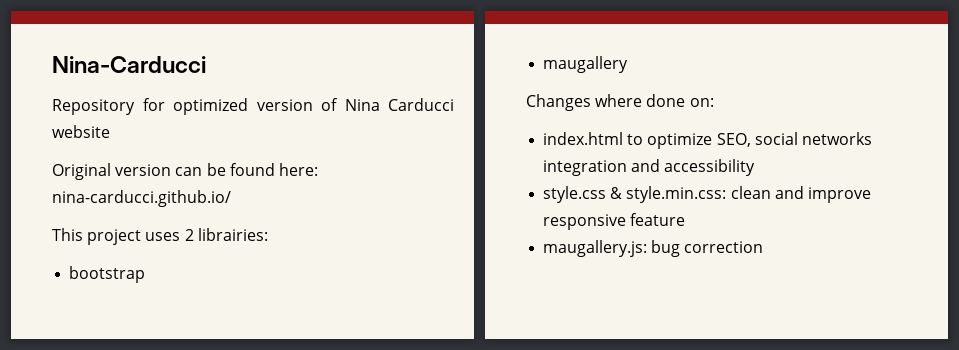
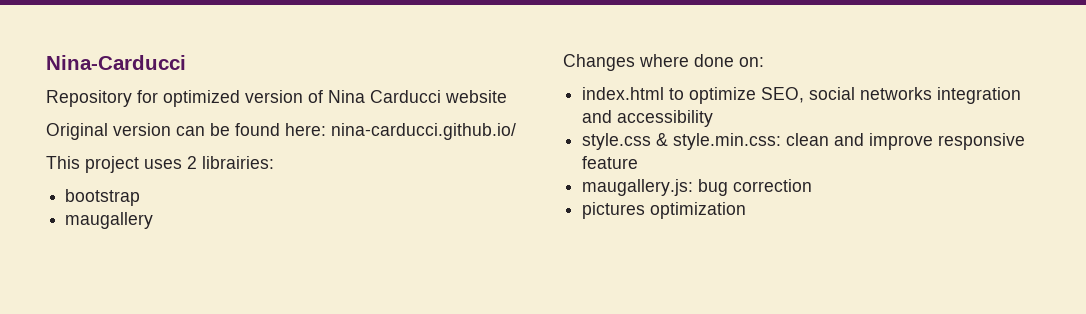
(764, 247) none -> [582,202,747,219] // pictures optimization

